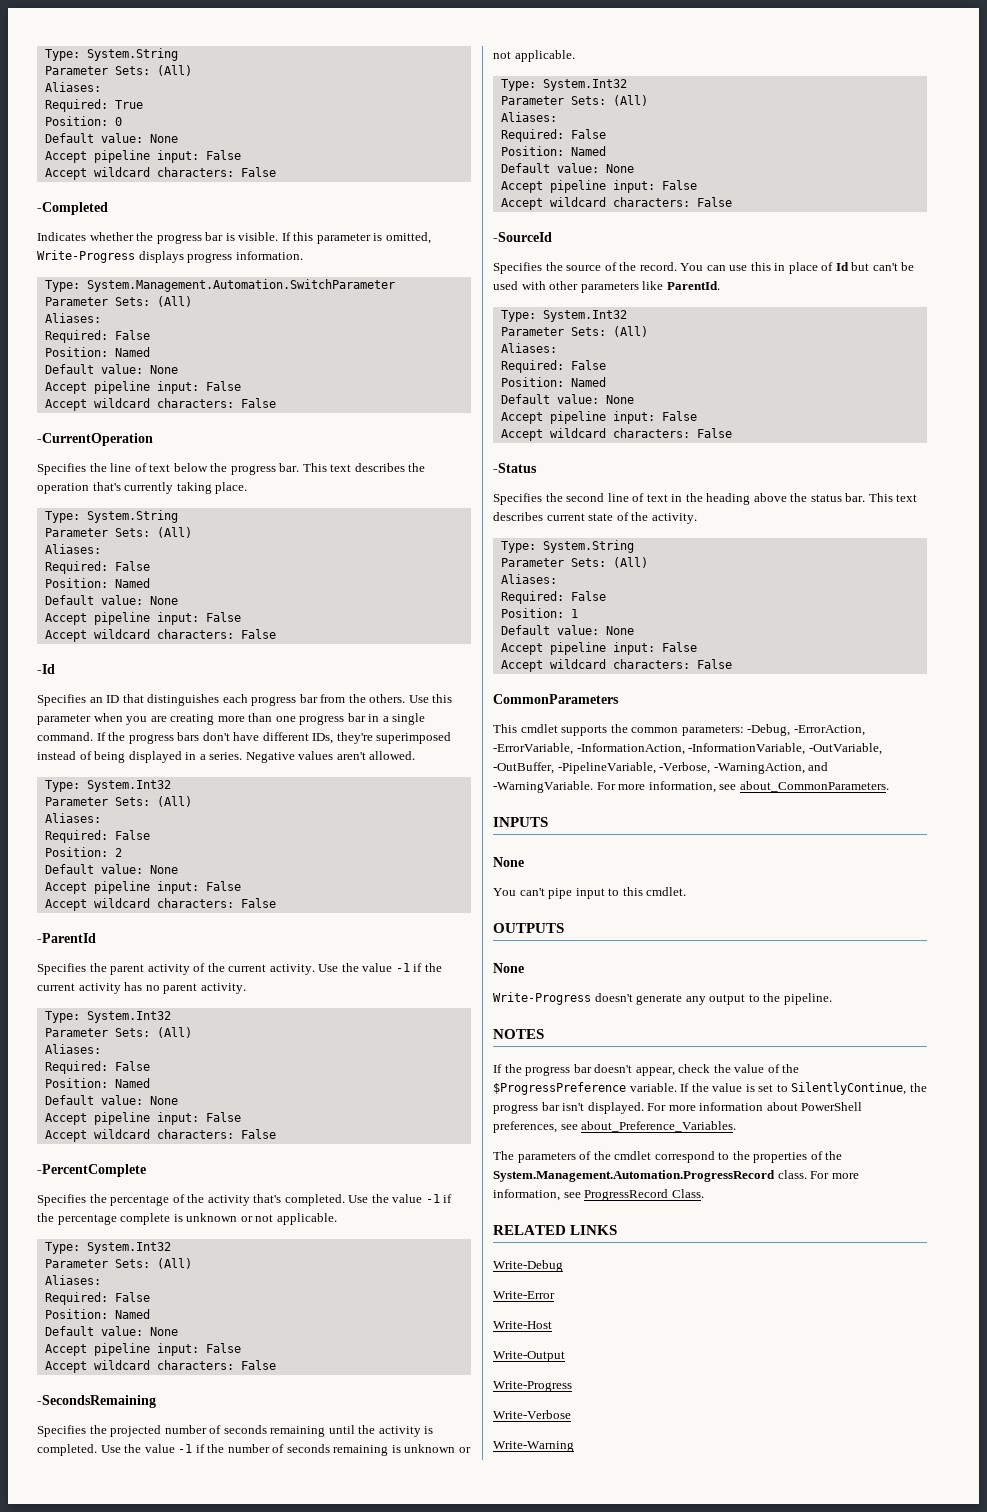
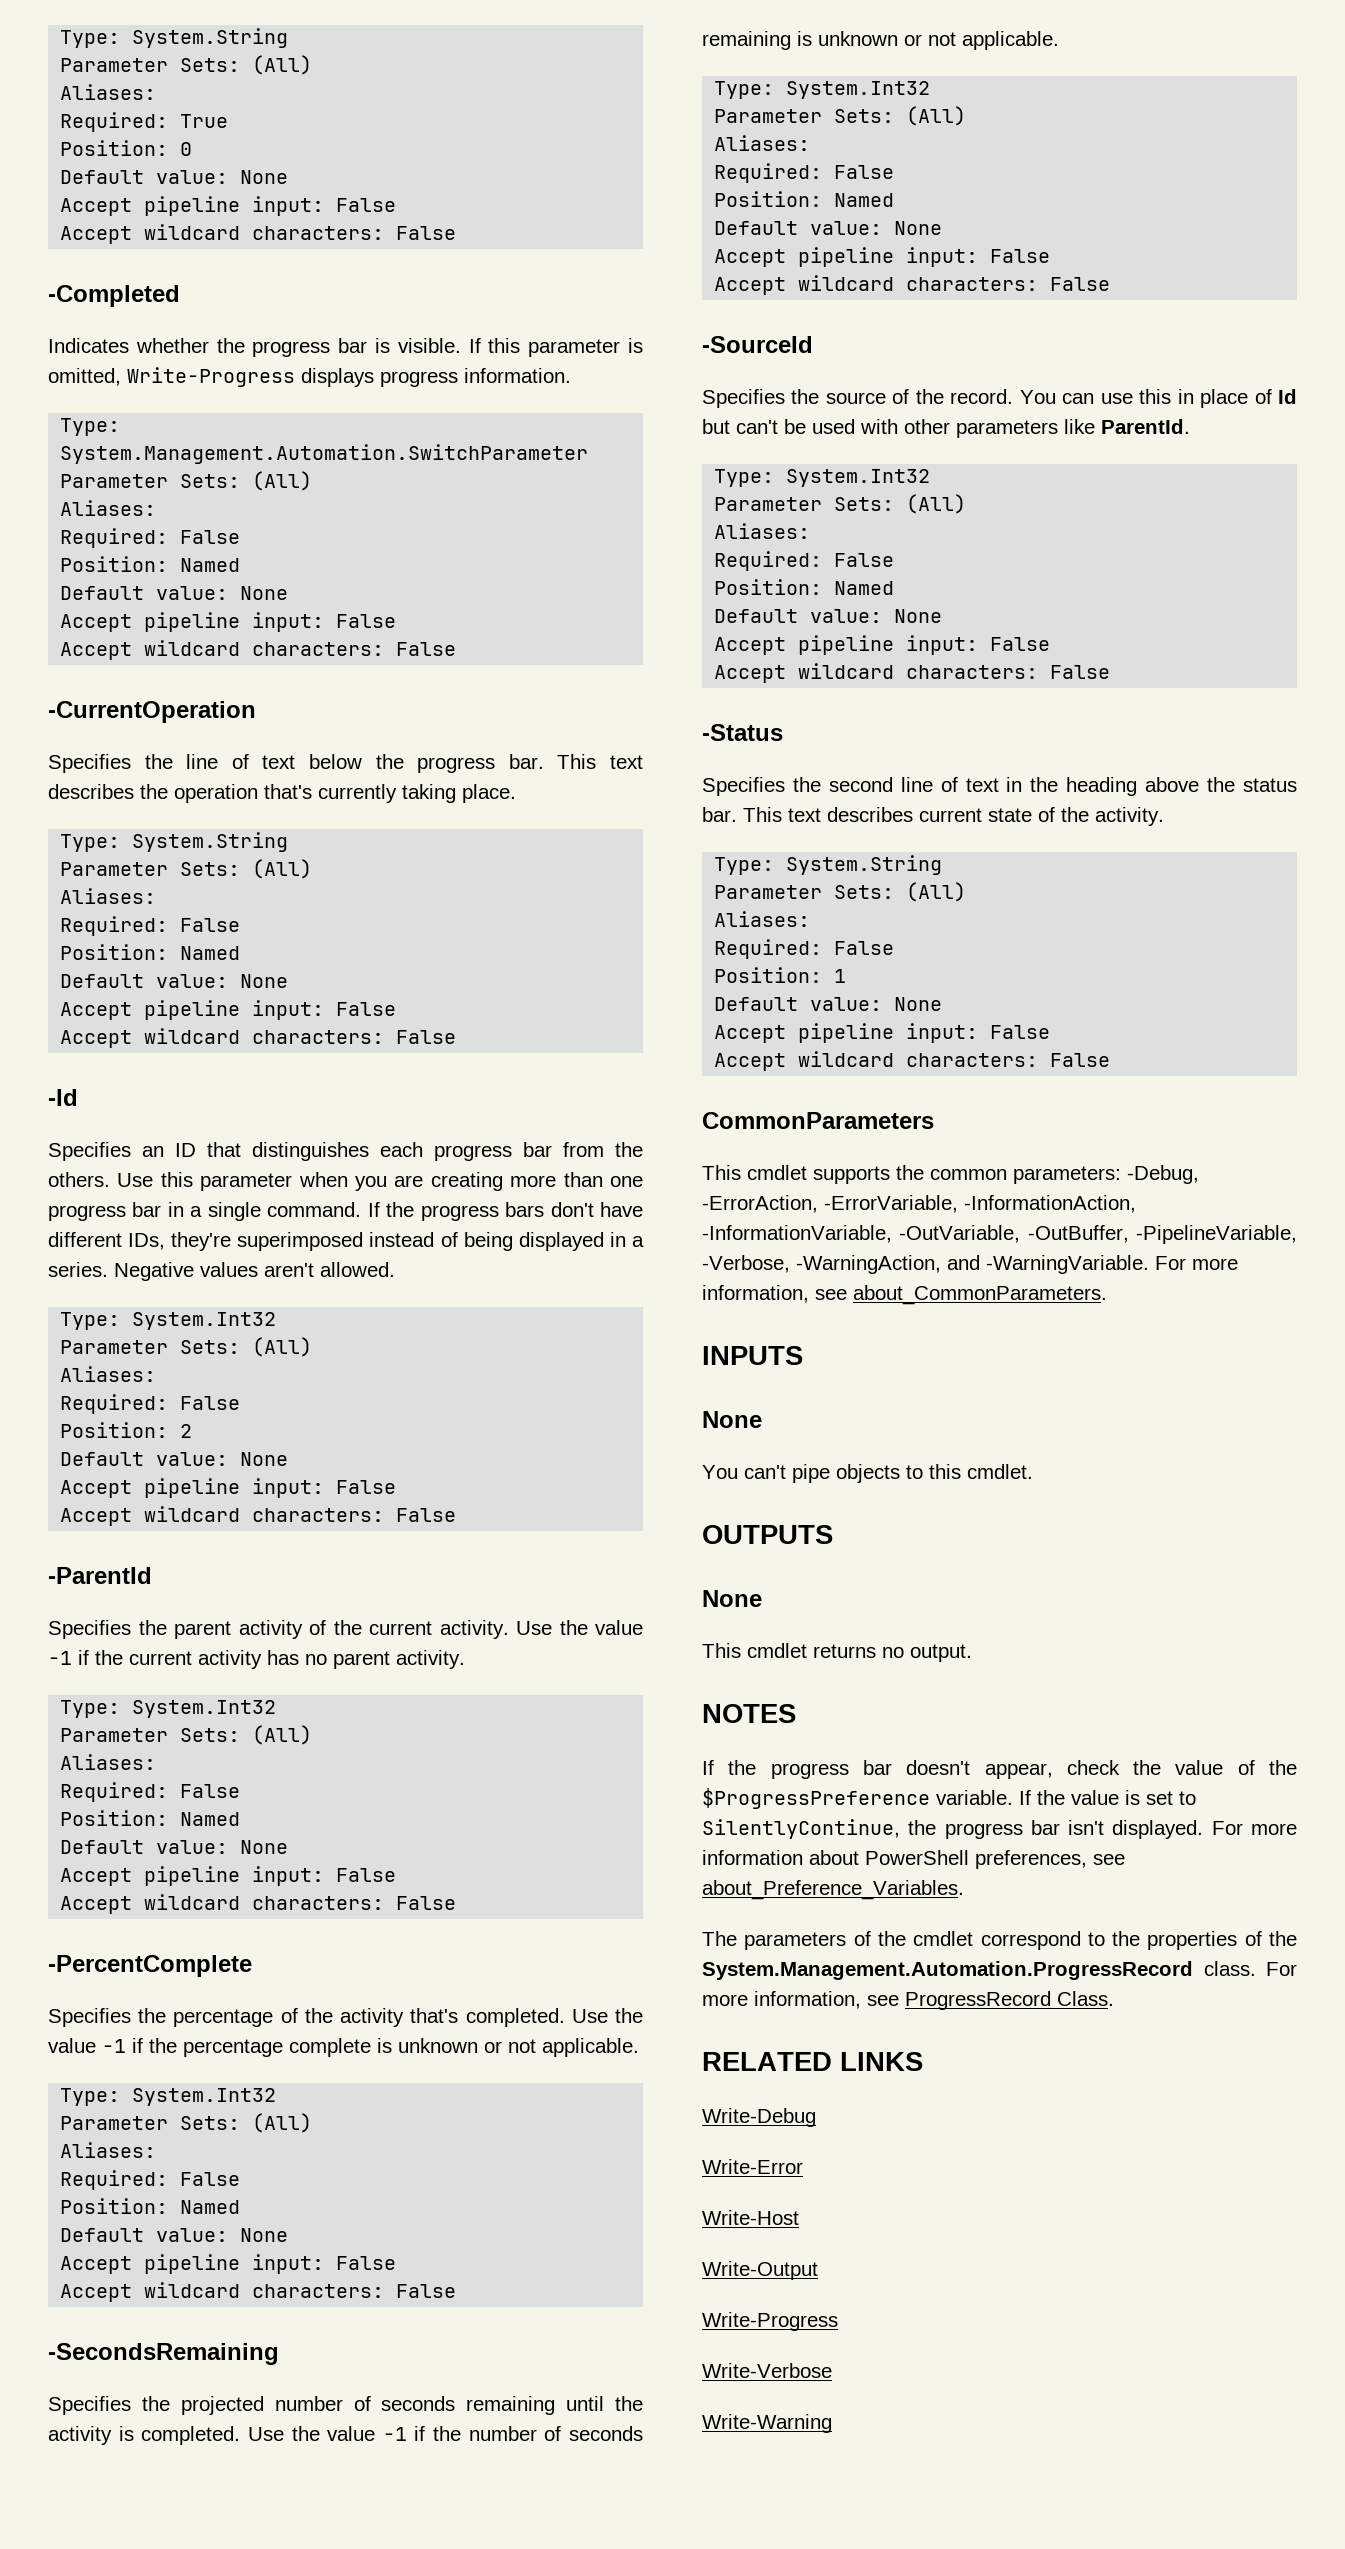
[575,888,605,899] input -> [836,1464,900,1483] objects
[493,992,832,1005] Write-Progress doesn't generate any output to the pipeline. -> [702,1643,972,1662] This cmdlet returns no output.

